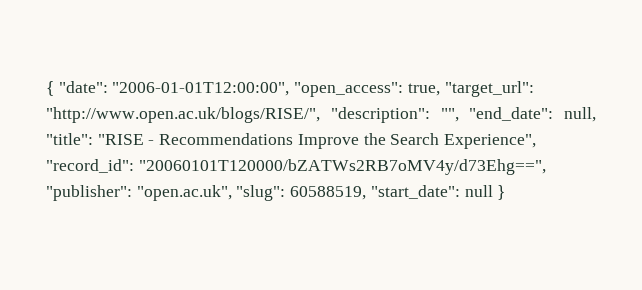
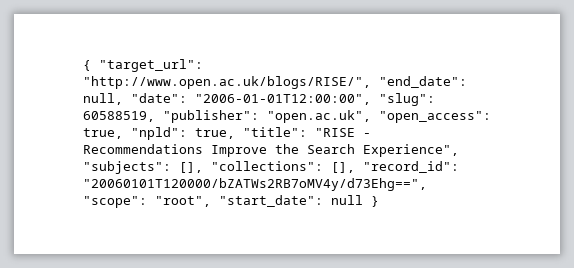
[58,81,534,97] [46,107,596,123] "date": "2006-01-01T12:00:00", "open_access": true, "target_url": "http://www.open.ac.uk/blogs/RISE/", "description": "", "end_date": null, -> [99,59,203,72] [83,76,467,89] [83,93,435,106] [83,110,491,123] [83,127,235,140] "target_url": "http://www.open.ac.uk/blogs/RISE/", "end_date": null, "date": "2006-01-01T12:00:00", "slug": 60588519, "publisher": "open.ac.uk", "open_access": true, "npld": true,
[46,159,546,175] [46,185,367,201] "record_id": "20060101T120000/bZATWs2RB7oMV4y/d73Ehg==", "publisher": "open.ac.uk", "slug": 60588519, -> [83,161,459,174] [83,178,427,191] [83,196,211,208] "subjects": [], "collections": [], "record_id": "20060101T120000/bZATWs2RB7oMV4y/d73Ehg==", "scope": "root",

